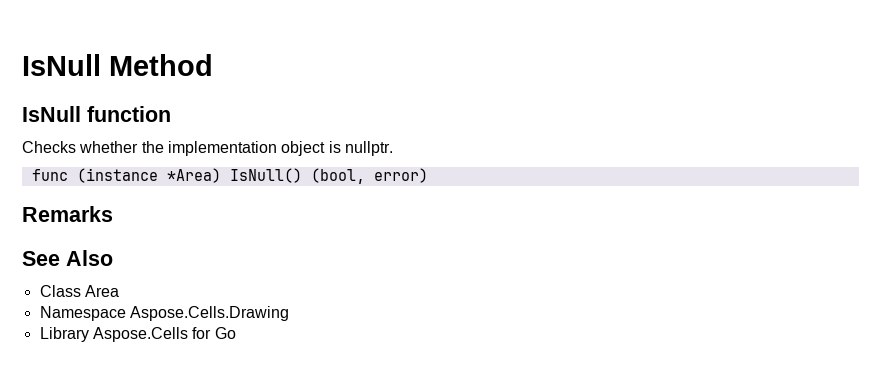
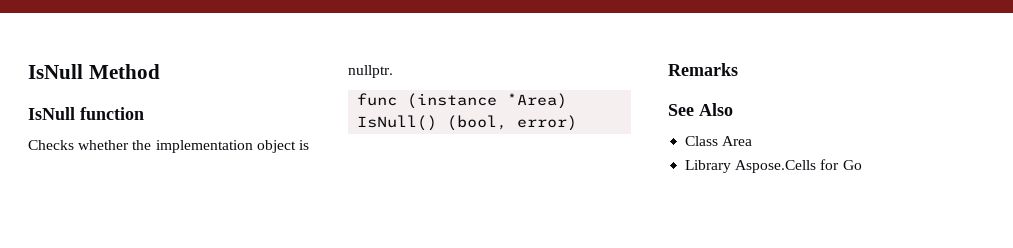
[39,306,289,321] // Namespace Aspose.Cells.Drawing -> (753, 141) none

